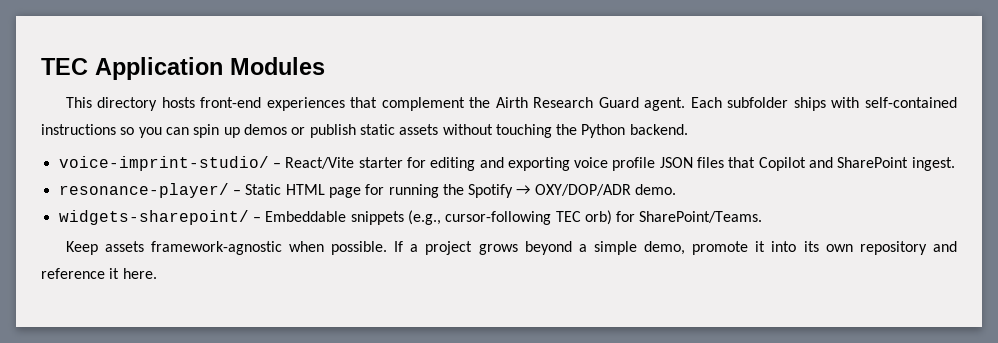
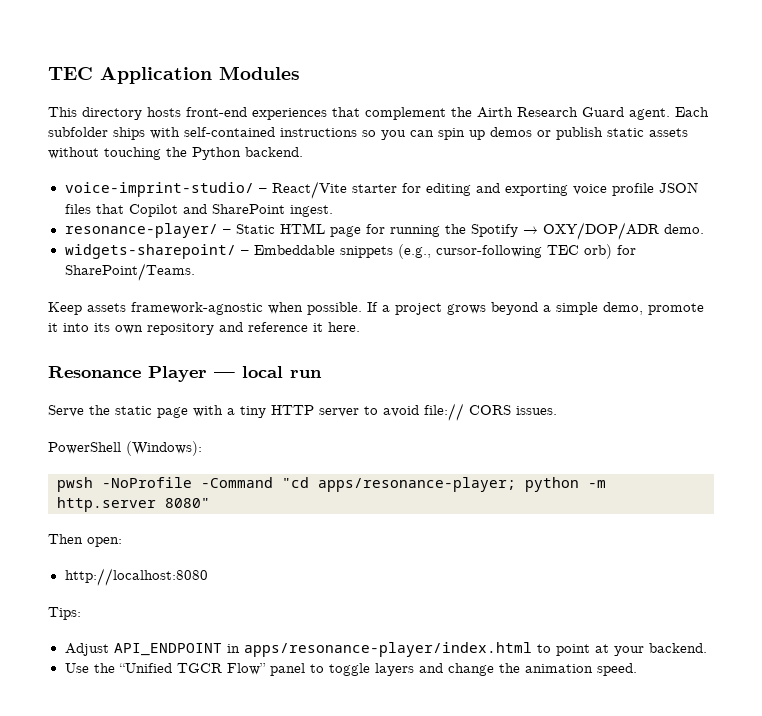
(157, 273) none -> [48,366,322,382] [48,403,557,421] [48,441,202,456] [57,477,606,492] [57,497,210,512] [48,534,122,547] [64,568,208,586] [48,607,81,620] [64,642,707,657] [64,663,637,676] // Resonance Player — local run // Serve the static page with a tiny HTTP server to avoid file:// CORS issues. // PowerShell (Windows): // pwsh -NoProfile -Command "cd apps/resonance-player; python -m http.server 8080" // Then open: // http://localhost:8080 // Tips: // Adjust API_ENDPOINT in apps/resonance-player/index.html to point at your backend. // Use the “Unified TGCR Flow” panel to toggle layers and change the animation speed.

